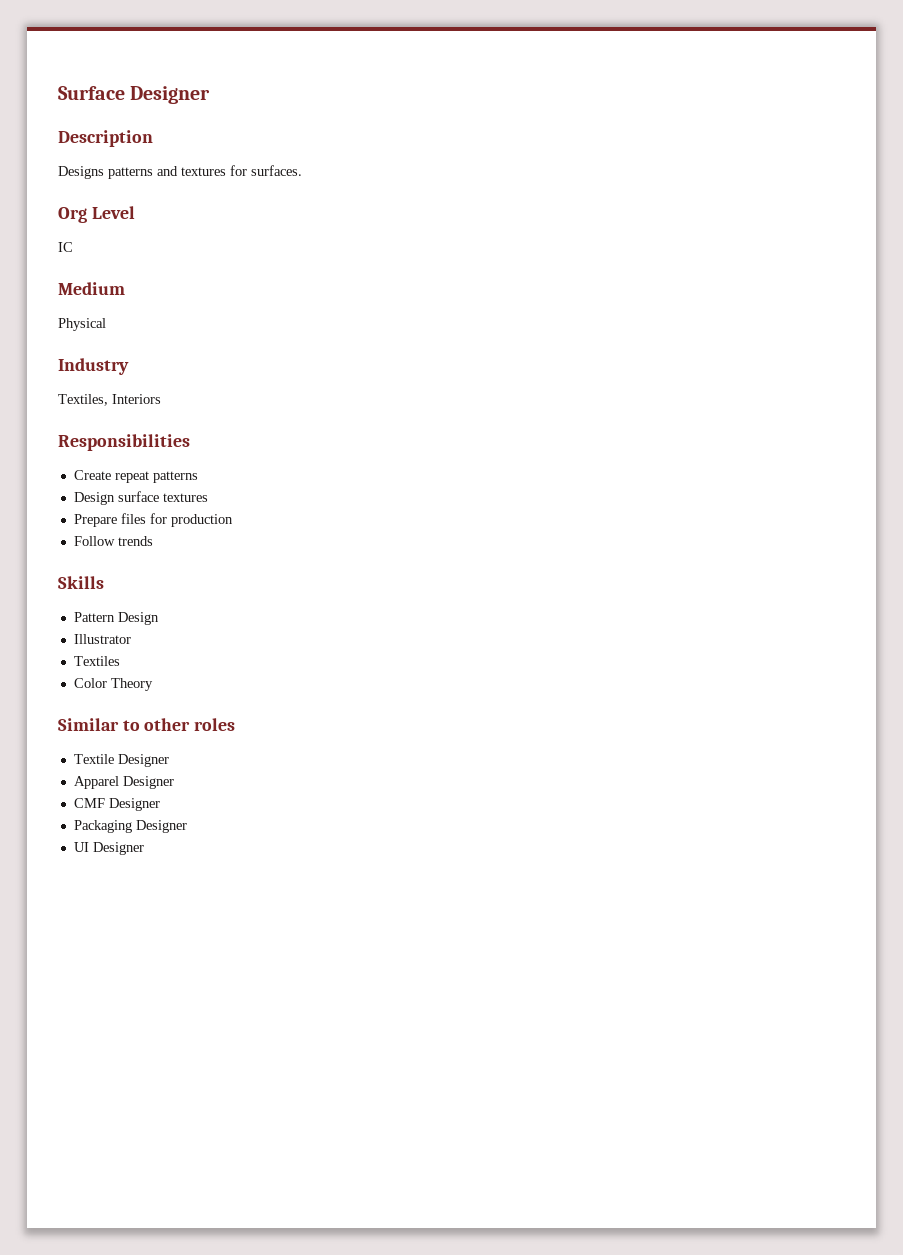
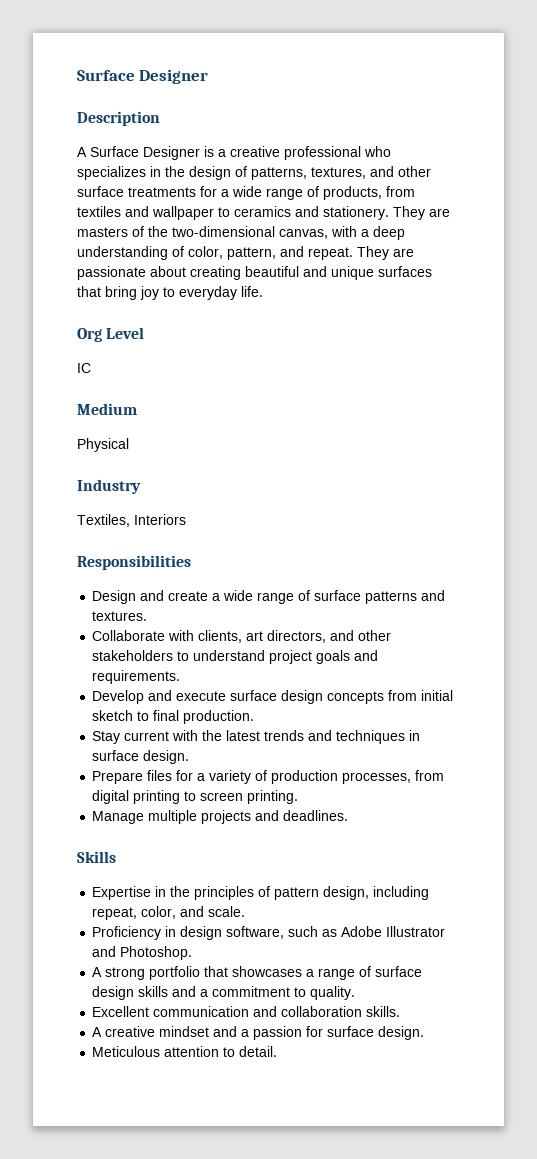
[58,165,302,179] Designs patterns and textures for surfaces. -> [77,146,391,160] [77,166,431,180] [77,186,415,200] [77,206,450,220] [77,226,405,240] [77,246,414,260] [77,266,432,280] [77,286,263,300] A Surface Designer is a creative professional who specializes in the design of patterns, textures, and other surface treatments for a wide range of products, from textiles and wallpaper to ceramics and stationery. They are masters of the two-dimensional canvas, with a deep understanding of color, pattern, and repeat. They are passionate about creating beautiful and unique surfaces that bring joy to everyday life.
[73,470,198,483] [73,491,208,505] [73,513,233,527] [73,536,153,546] [58,576,104,589] [73,612,159,625] [73,634,131,644] [73,656,120,666] [73,678,153,691] [58,718,236,731] [73,754,169,767] [73,776,174,789] [73,798,160,811] [73,820,187,833] [73,842,144,855] Create repeat patterns // Design surface textures // Prepare files for production // Follow trends // Skills // Pattern Design // Illustrator // Textiles // Color Theory // Similar to other roles // Textile Designer // Apparel Designer // CMF Designer // Packaging Designer // UI Designer -> [92,590,446,604] [92,611,148,621] [92,630,392,643] [92,650,379,664] [92,670,181,684] [92,690,454,704] [92,710,255,724] [92,730,421,744] [92,750,190,764] [92,770,445,784] [92,790,299,804] [92,810,349,824] [77,851,116,863] [92,886,430,900] [92,906,246,920] [92,926,446,940] [92,946,193,960] [92,966,423,980] [92,986,356,1000] [92,1006,401,1017] [92,1026,425,1040] [92,1046,278,1057] Design and create a wide range of surface patterns and textures. // Collaborate with clients, art directors, and other stakeholders to understand project goals and requirements. // Develop and execute surface design concepts from initial sketch to final production. // Stay current with the latest trends and techniques in surface design. // Prepare files for a variety of production processes, from digital printing to screen printing. // Manage multiple projects and deadlines. // Skills // Expertise in the principles of pattern design, including repeat, color, and scale. // Proficiency in design software, such as Adobe Illustrator and Photoshop. // A strong portfolio that showcases a range of surface design skills and a commitment to quality. // Excellent communication and collaboration skills. // A creative mindset and a passion for surface design. // Meticulous attention to detail.

